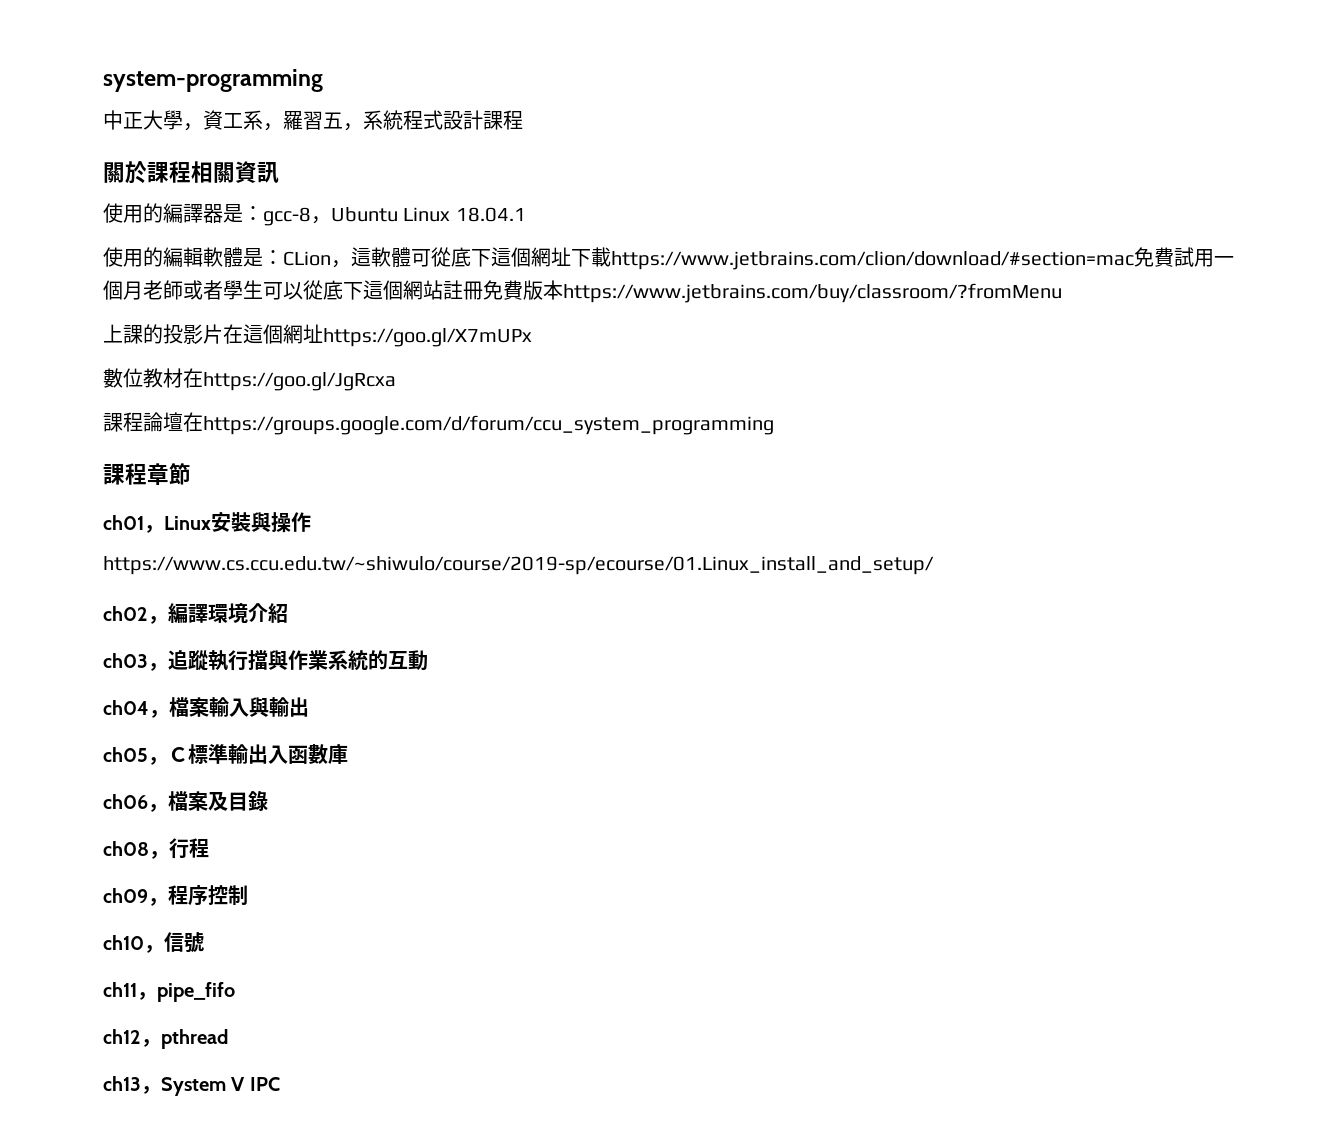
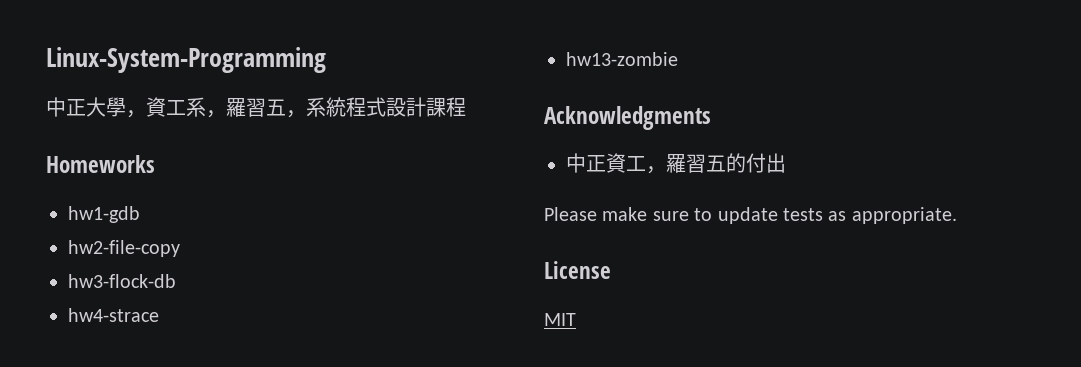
[103,69,323,92] system-programming -> [46,47,326,73] Linux-System-Programming
[103,161,279,184] [103,203,526,226] [103,247,1234,270] [103,280,1062,303] [103,324,532,347] [103,368,396,391] [103,412,774,435] [103,463,191,485] [103,512,311,533] [103,556,934,575] [103,603,288,624] [103,650,428,671] [103,697,309,718] [103,744,348,765] [103,791,268,812] [103,838,209,859] [103,885,248,906] [103,932,204,953] [103,982,235,1002] [103,1029,228,1049] [103,1076,280,1096] 關於課程相關資訊 // 使用的編譯器是：gcc-8，Ubuntu Linux 18.04.1 // 使用的編輯軟體是：CLion，這軟體可從底下這個網址下載https://www.jetbrains.com/clion/download/#section=mac免費試用一個月老師或者學生可以從底下這個網站註冊免費版本https://www.jetbrains.com/buy/classroom/?fromMenu // 上課的投影片在這個網址https://goo.gl/X7mUPx // 數位教材在https://goo.gl/JgRcxa // 課程論壇在https://groups.google.com/d/forum/ccu_system_programming // 課程章節 // ch01，Linux安裝與操作 // https://www.cs.ccu.edu.tw/~shiwulo/course/2019-sp/ecourse/01.Linux_install_and_setup/ // ch02，編譯環境介紹 // ch03，追蹤執行擋與作業系統的互動 // ch04，檔案輸入與輸出 // ch05，Ｃ標準輸出入函數庫 // ch06，檔案及目錄 // ch08，行程 // ch09，程序控制 // ch10，信號 // ch11，pipe_fifo // ch12，pthread // ch13，System V IPC -> [46,155,155,173] [68,206,140,223] [68,240,180,257] [68,274,176,288] [68,308,159,322] [566,52,678,66] [544,106,711,130] [566,153,786,174] [544,207,957,224] [544,261,611,279] [544,313,576,326] Homeworks // hw1-gdb // hw2-file-copy // hw3-flock-db // hw4-strace // hw13-zombie // Acknowledgments // 中正資工，羅習五的付出 // Please make sure to update tests as appropriate. // License // MIT

